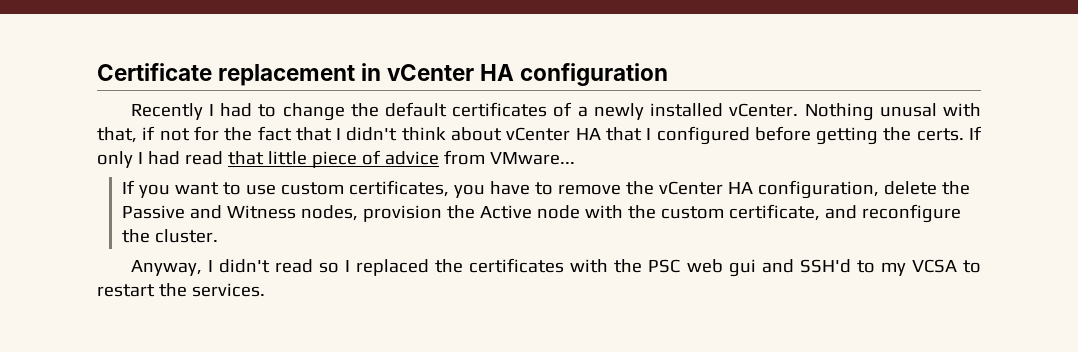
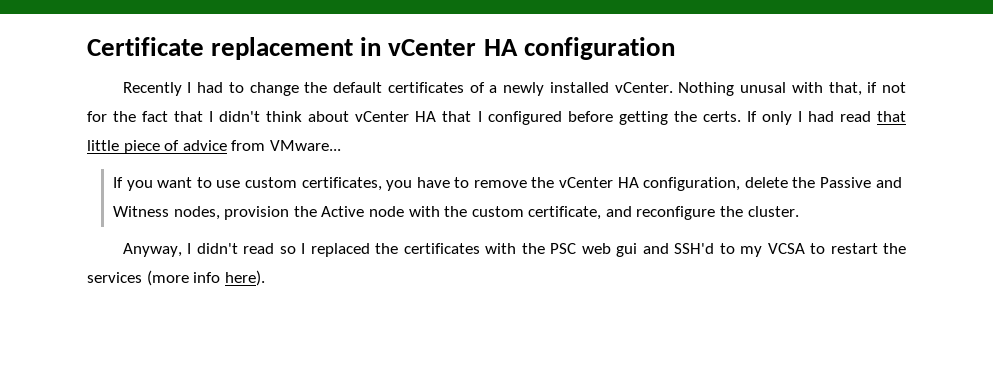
[191,283,265,297] services. -> [87,270,265,286] services (more info here).

